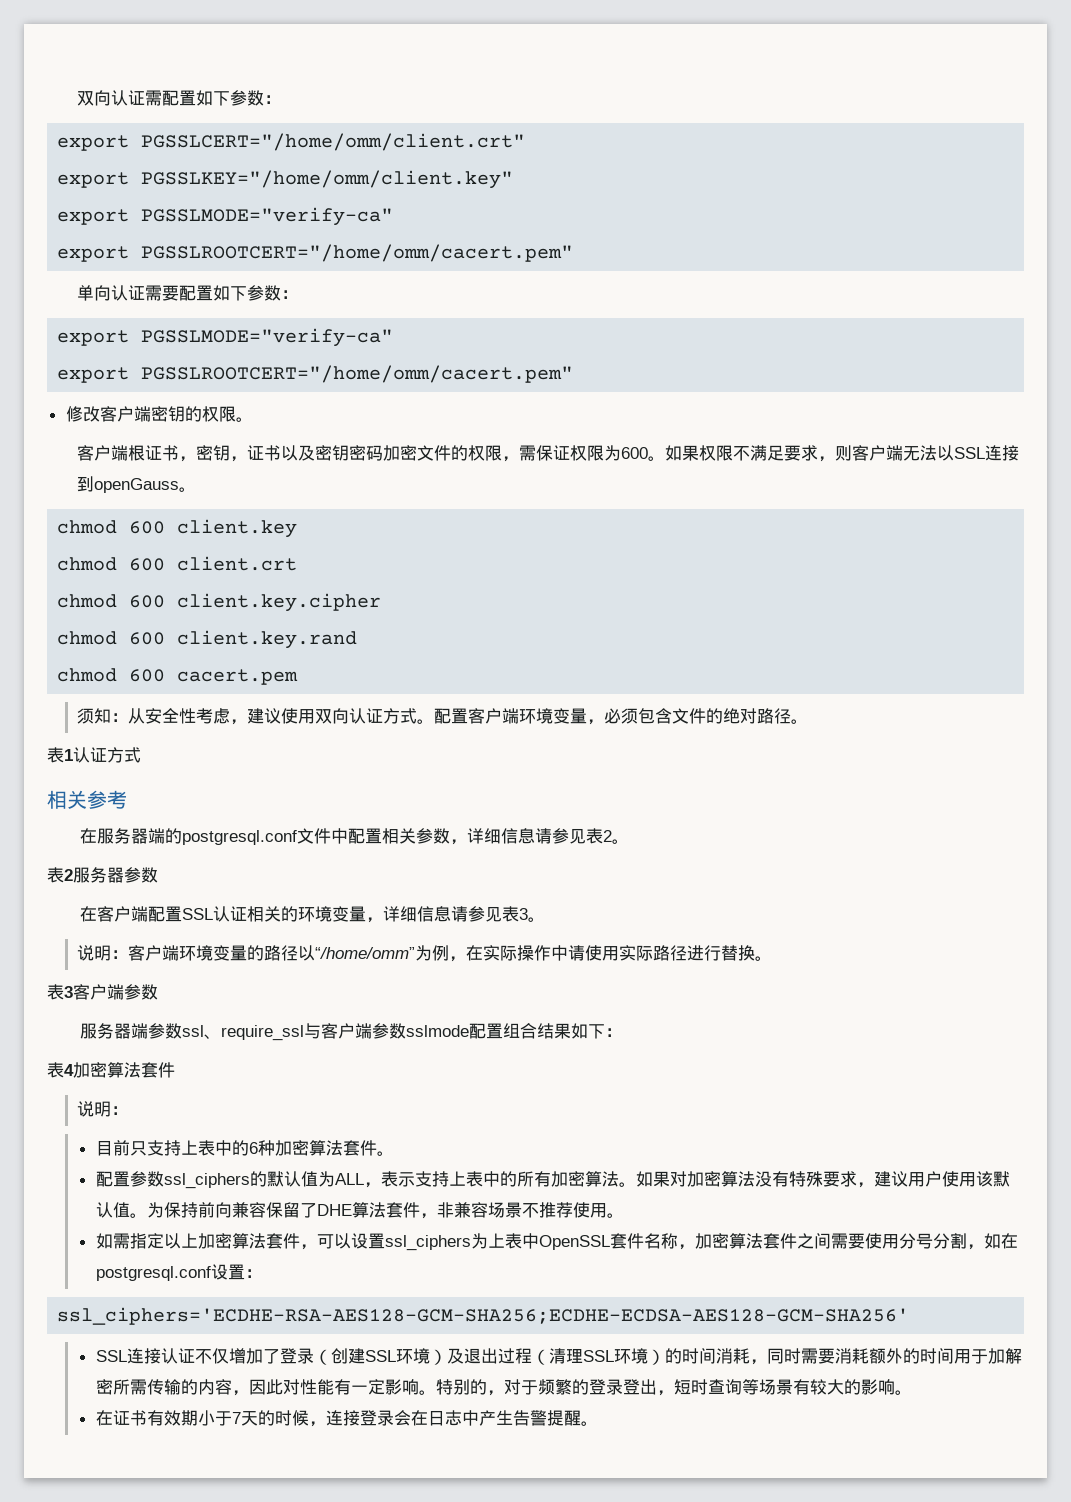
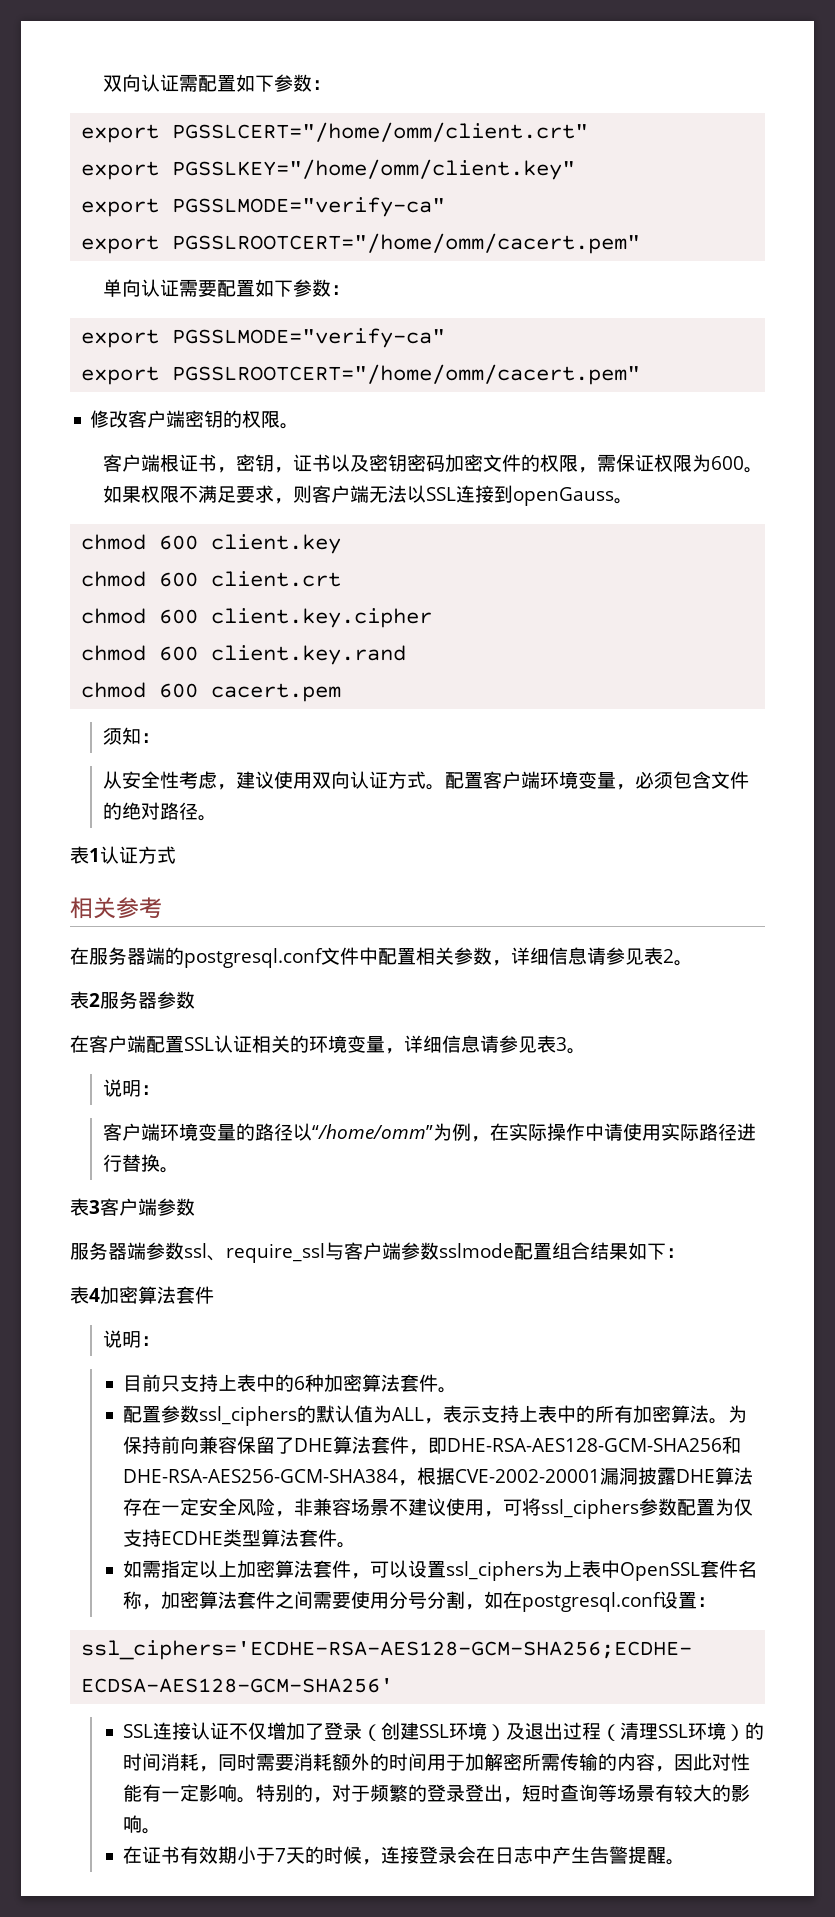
(128, 717) none -> (160, 738) //
(128, 954) none -> (160, 1090) //
[635,1171,1010,1188] [95,1202,147,1218] 如果对加密算法没有特殊要求，建议用户使用该默认值。 -> (728, 1421) none
[436,1202,607,1218] 非兼容场景不推荐使用 -> [427,1436,741,1454] [122,1467,753,1486] [122,1498,753,1519] [122,1529,337,1547] 即DHE-RSA-AES128-GCM-SHA256和DHE-RSA-AES256-GCM-SHA384，根据CVE-2002-20001漏洞披露DHE算法存在一定安全风险，非兼容场景不建议使用，可将ssl_ciphers参数配置为仅支持ECDHE类型算法套件

